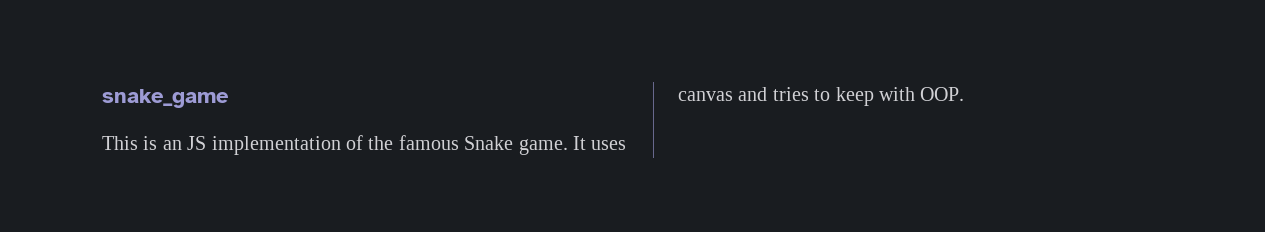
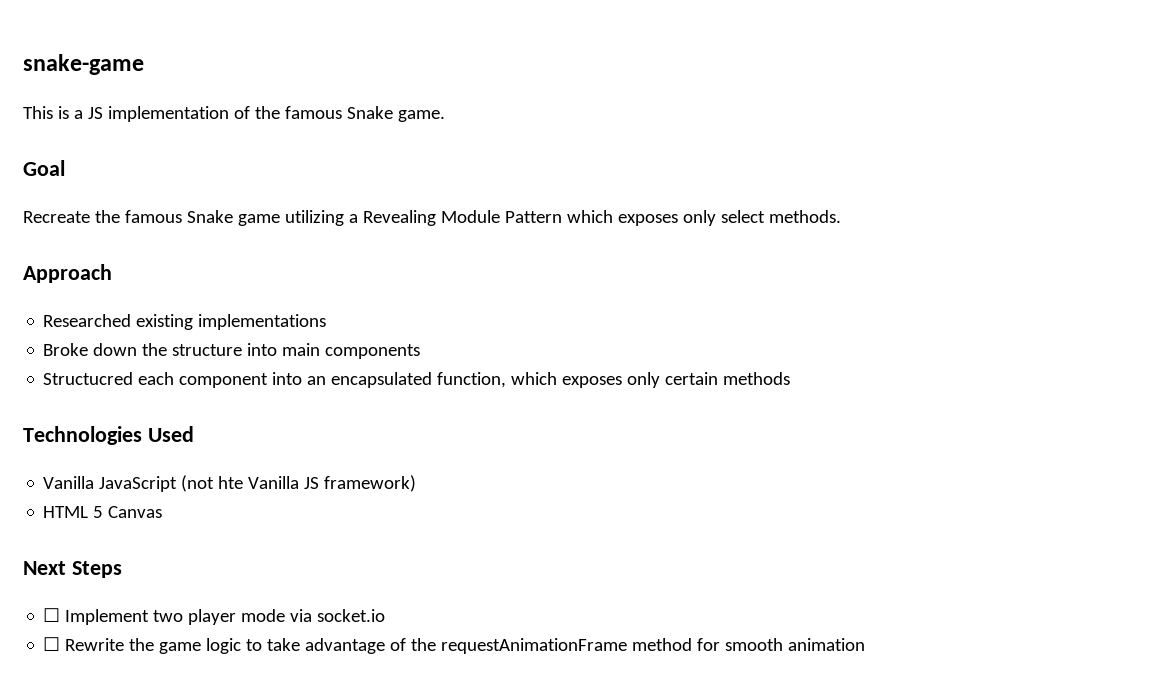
[102,89,229,108] snake_game -> [23,54,144,75] snake-game
[162,140,182,150] an -> [73,110,83,119] a
[572,136,627,150] [678,87,965,106] It uses canvas and tries to keep with OOP. -> [23,160,65,176] [23,210,841,226] [23,264,112,283] [43,314,327,330] [43,343,421,359] [43,372,791,388] [23,426,194,445] [43,475,417,492] [43,506,163,518] [23,561,122,578] [43,608,386,625] [43,637,866,654] // Goal // Recreate the famous Snake game utilizing a Revealing Module Pattern which exposes only select methods. // Approach // Researched existing implementations // Broke down the structure into main components // Structucred each component into an encapsulated function, which exposes only certain methods // Technologies Used // Vanilla JavaScript (not hte Vanilla JS framework) // HTML 5 Canvas // Next Steps // ☐ Implement two player mode via socket.io // ☐ Rewrite the game logic to take advantage of the requestAnimationFrame method for smooth animation

